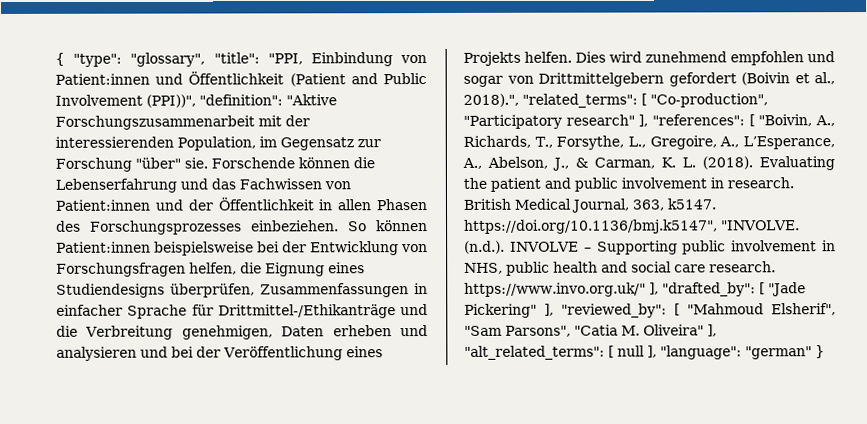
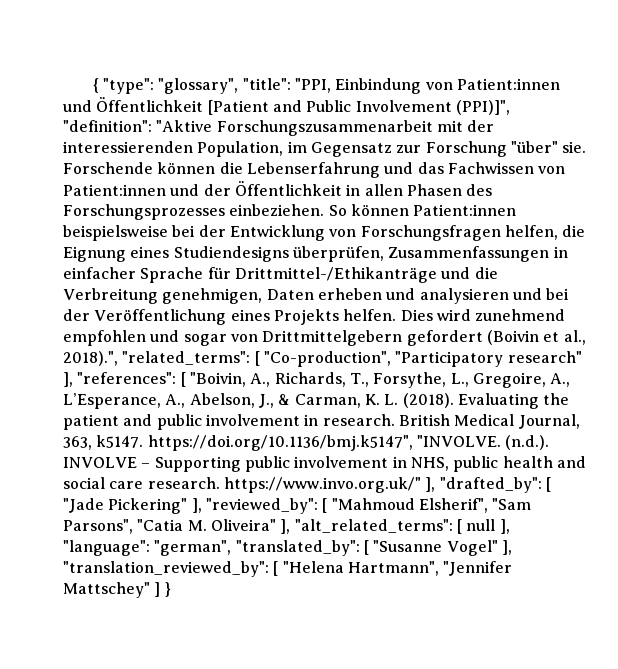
[289,73,346,87] (Patient -> [207,100,269,115] [Patient
[146,94,196,108] (PPI))", -> [455,100,510,115] (PPI)]",
[745,346,812,360] "german" -> [154,540,512,556] [63,561,513,577] [63,582,161,598] "german", "translated_by": [ "Susanne Vogel" ], "translation_reviewed_by": [ "Helena Hartmann", "Jennifer Mattschey" ]

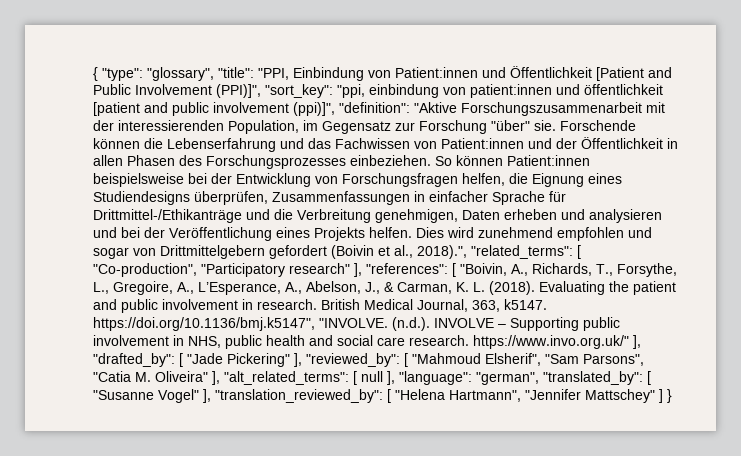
(510, 107) none -> [265,84,663,98] [93,102,335,116] "sort_key": "ppi, einbindung von patient:innen und öffentlichkeit [patient and public involvement (ppi)]",

